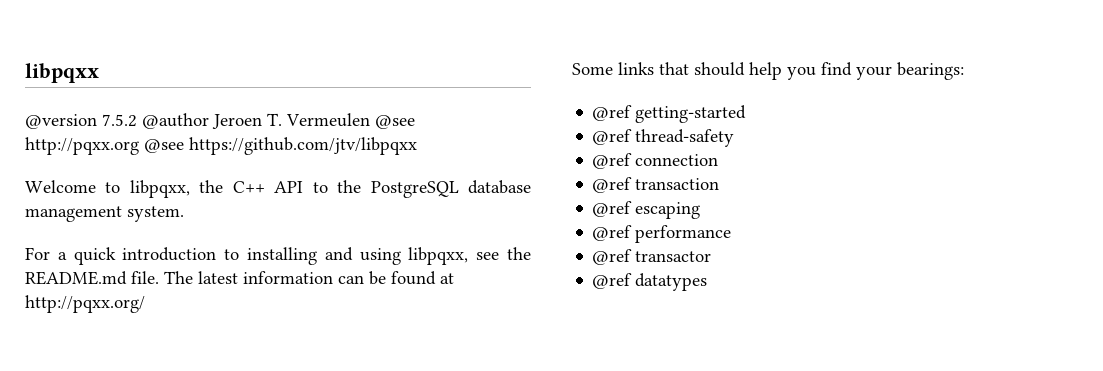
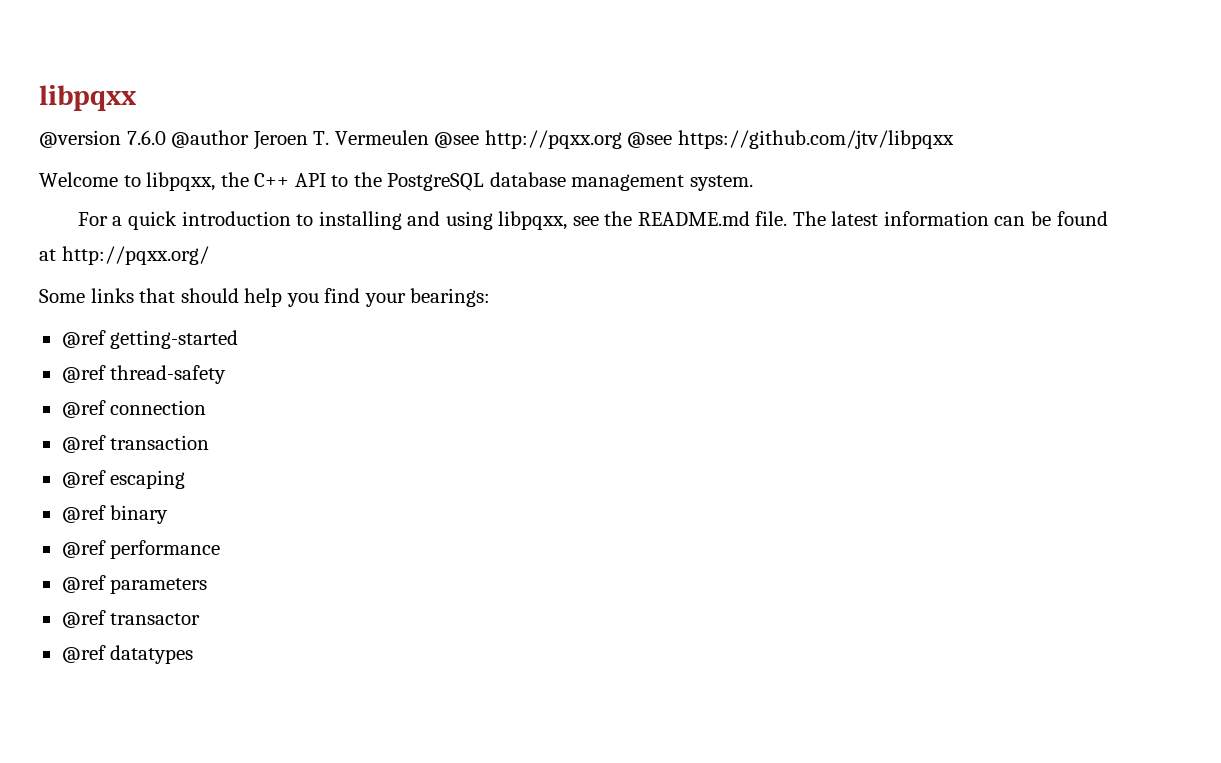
[102,114,137,127] 7.5.2 -> [126,130,166,145] 7.6.0
(701, 210) none -> [61,505,169,524] // @ref binary
(732, 234) none -> [61,575,208,594] // @ref parameters

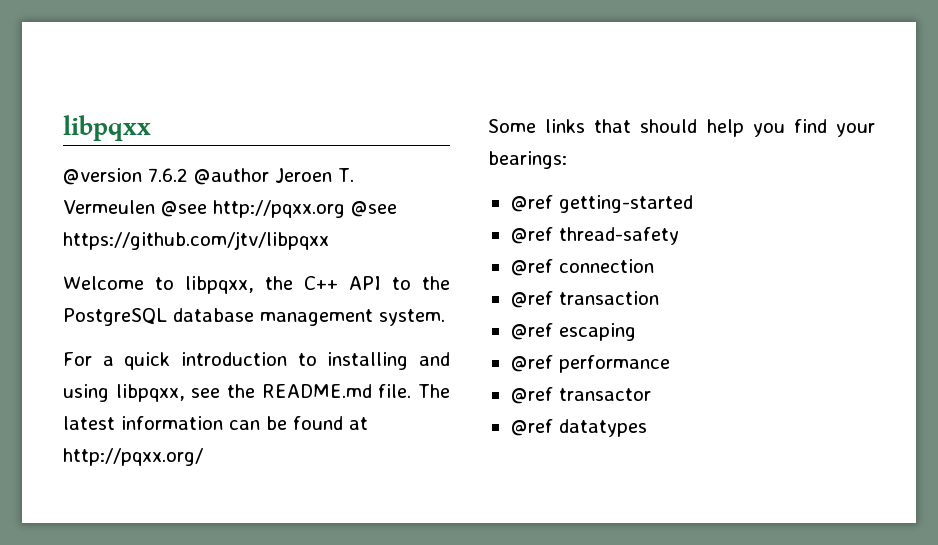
[126,130,166,145] 7.6.0 -> [148,168,188,182] 7.6.2
[61,505,169,524] // @ref binary -> (636, 332) none
[61,575,208,594] // @ref parameters -> (670, 364) none

